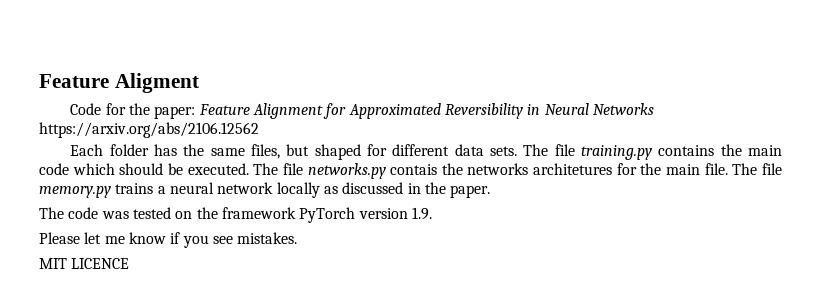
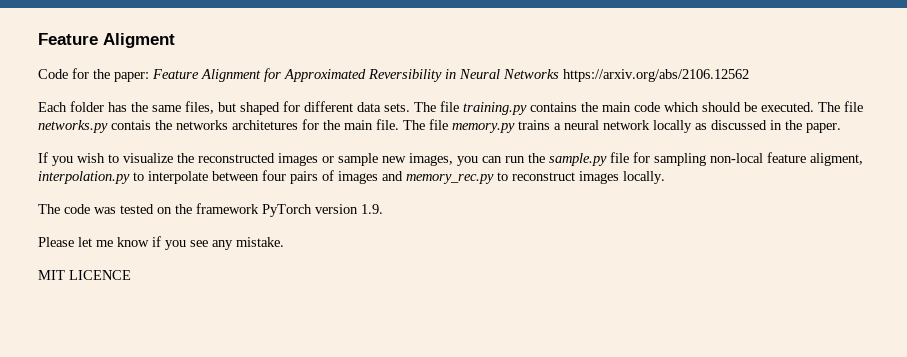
(491, 191) none -> [38,152,863,166] [38,170,665,184] // If you wish to visualize the reconstructed images or sample new images, you can run the sample.py file for sampling non-local feature aligment, interpolation.py to interpolate between four pairs of images and memory_rec.py to reconstruct images locally.
[237,232,298,244] mistakes. -> [212,237,284,250] any mistake.

